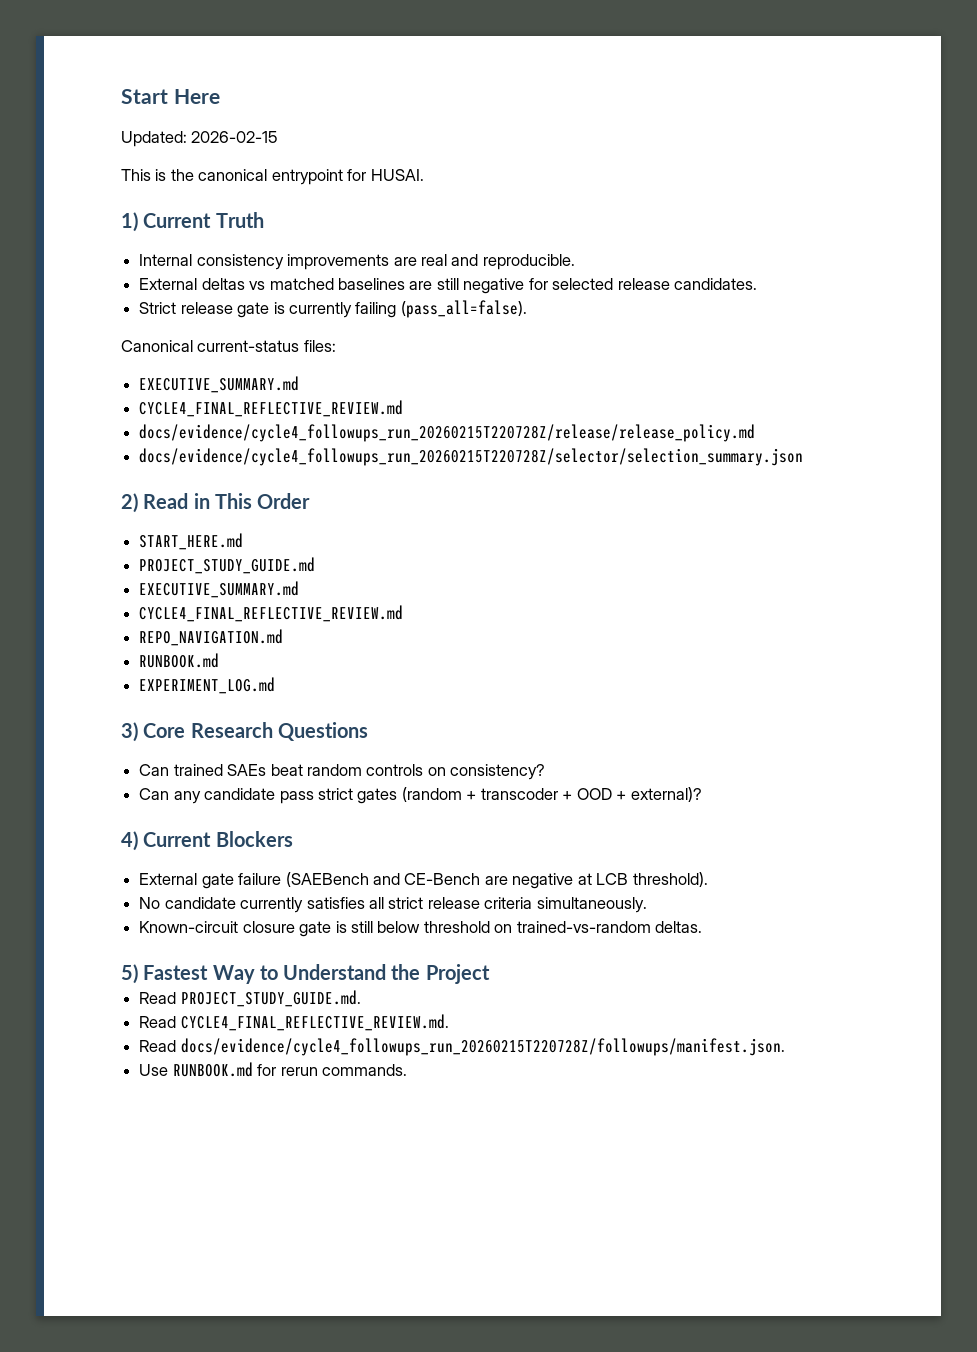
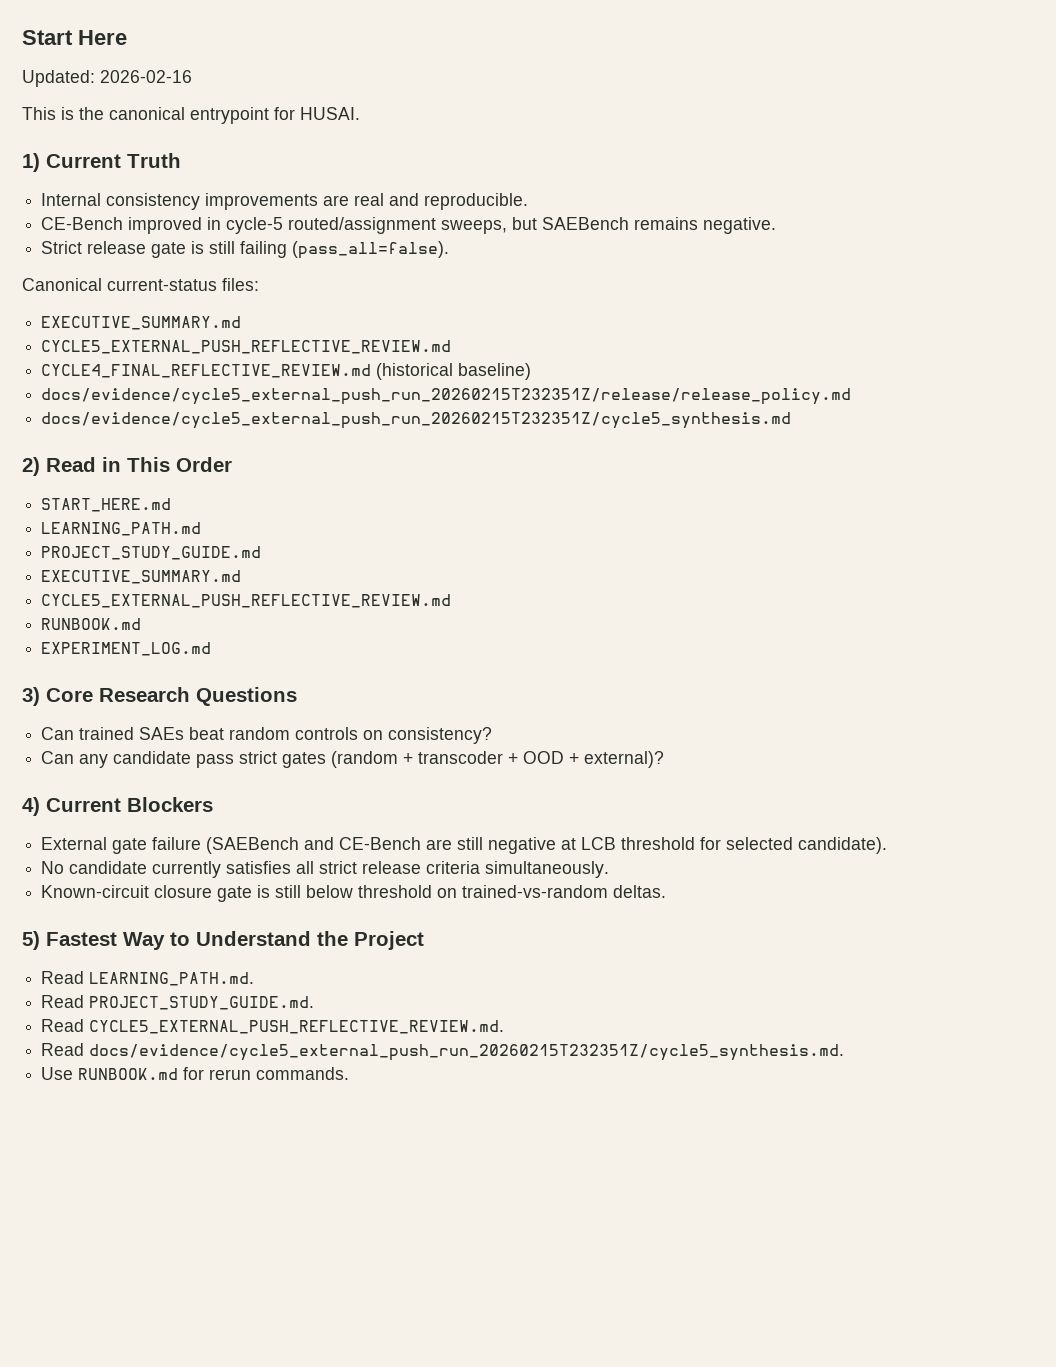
[191,131,279,143] 2026-02-15 -> [100,70,192,83] 2026-02-16
[139,278,758,294] External deltas vs matched baselines are still negative for selected release candidates. -> [41,217,777,234] CE-Bench improved in cycle-5 routed/assignment sweeps, but SAEBench remains negative.
[288,302,352,318] currently -> [209,241,236,254] still
[139,400,404,417] [139,424,756,442] [139,448,804,466] // CYCLE4_FINAL_REFLECTIVE_REVIEW.md // docs/evidence/cycle4_followups_run_20260215T220728Z/release/release_policy.md // docs/evidence/cycle4_followups_run_20260215T220728Z/selector/selection_summary.json -> [41,340,452,354] [41,363,532,380] [41,388,852,405] [41,412,792,429] // CYCLE5_EXTERNAL_PUSH_REFLECTIVE_REVIEW.md // CYCLE4_FINAL_REFLECTIVE_REVIEW.md (historical baseline) // docs/evidence/cycle5_external_push_run_20260215T232351Z/release/release_policy.md // docs/evidence/cycle5_external_push_run_20260215T232351Z/cycle5_synthesis.md
(244, 541) none -> [41,522,202,536] // LEARNING_PATH.md
[139,605,404,622] [139,629,284,646] CYCLE4_FINAL_REFLECTIVE_REVIEW.md // REPO_NAVIGATION.md -> [41,594,452,608] CYCLE5_EXTERNAL_PUSH_REFLECTIVE_REVIEW.md
(508, 880) none -> [457,837,484,850] still
[632,872,708,887] threshold). -> [621,837,888,854] threshold for selected candidate).
(490, 974) none -> [41,971,255,986] // Read LEARNING_PATH.md.
[180,1014,449,1031] [139,1038,785,1056] CYCLE4_FINAL_REFLECTIVE_REVIEW.md. // Read docs/evidence/cycle4_followups_run_20260215T220728Z/followups/manifest.json. -> [89,1020,505,1034] [41,1043,845,1061] CYCLE5_EXTERNAL_PUSH_REFLECTIVE_REVIEW.md. // Read docs/evidence/cycle5_external_push_run_20260215T232351Z/cycle5_synthesis.md.

